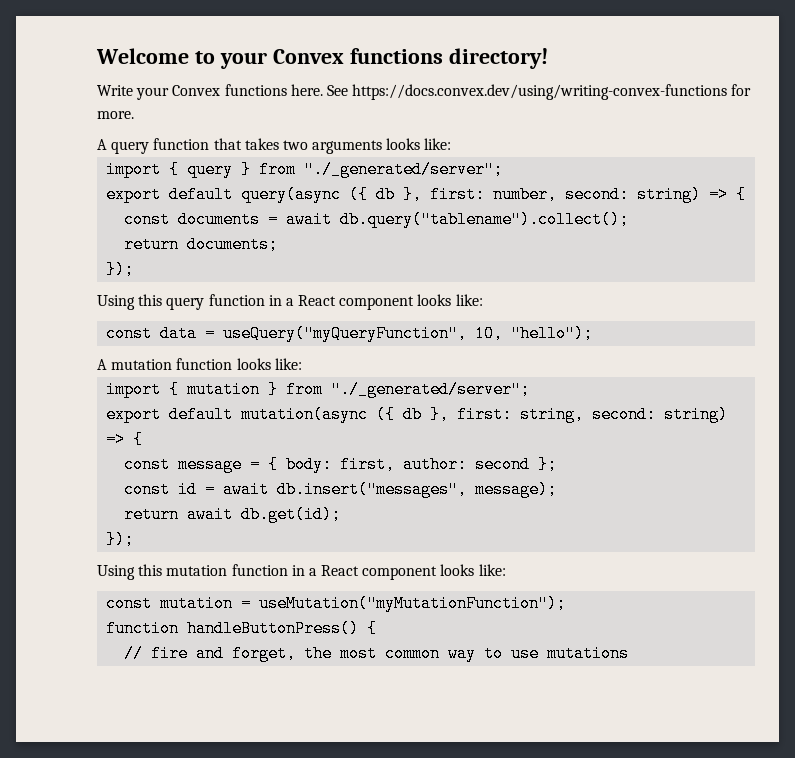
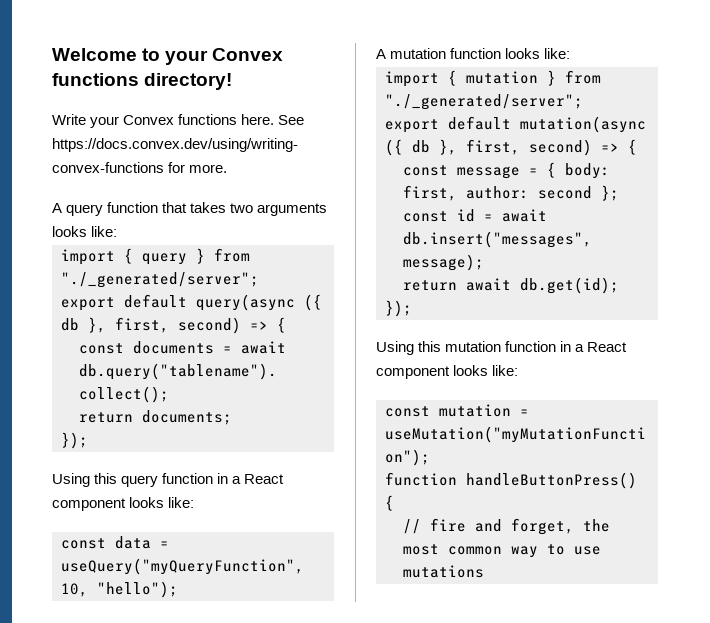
[430,186,702,203] first: number, second: string) -> [115,317,241,334] first, second)
[457,406,729,423] first: string, second: string) -> [466,139,592,156] first, second)

